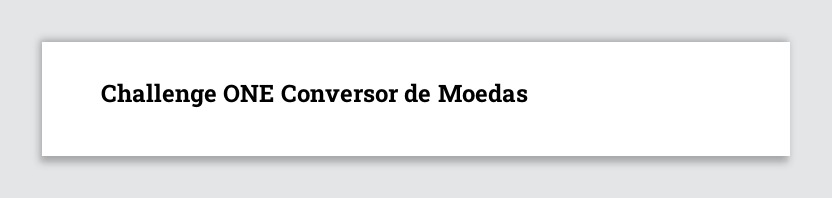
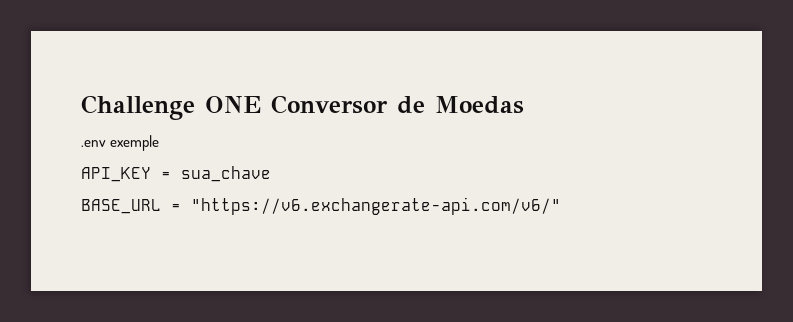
(528, 93) none -> [81,135,160,151] [81,166,271,182] [81,197,561,215] // .env exemple // API_KEY = sua_chave // BASE_URL = "https://v6.exchangerate-api.com/v6/"

